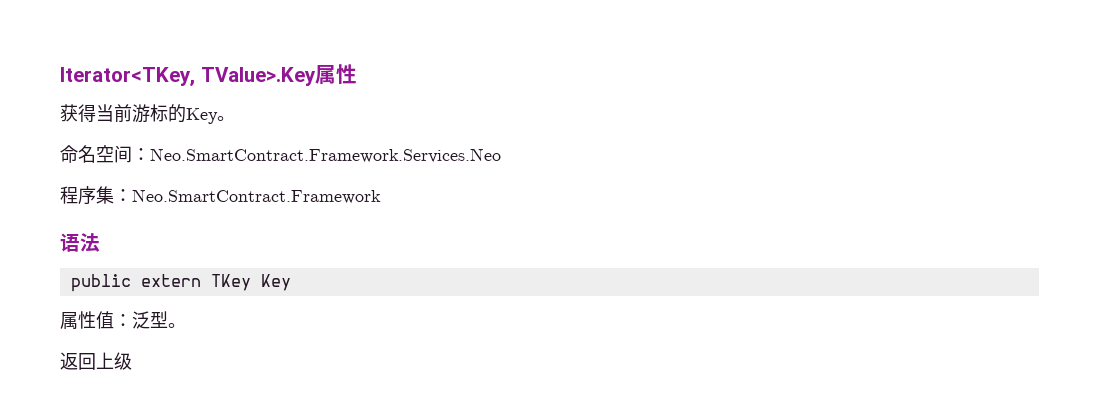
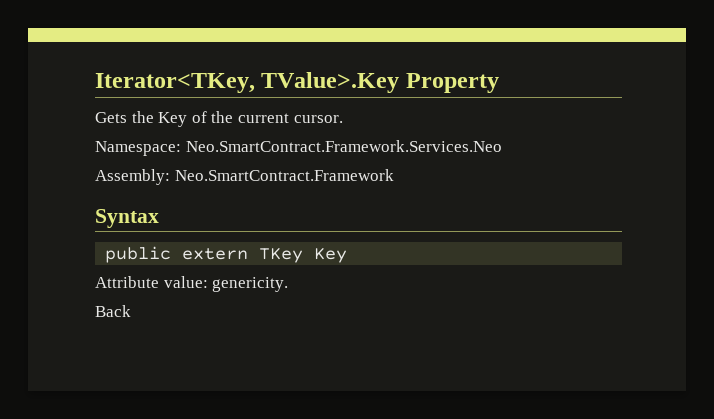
[314,64,357,84] [60,104,235,124] [60,145,150,163] 属性 // 获得当前游标的Key。 // 命名空间： -> [405,73,499,93] [95,111,343,127] [95,141,181,156] Property // Gets the Key of the current cursor. // Namespace:
[60,186,132,205] 程序集： -> [95,169,170,185] Assembly:
[60,233,100,252] 语法 -> [95,209,159,228] Syntax
[60,311,186,329] [60,352,132,370] 属性值：泛型。 // 返回上级 -> [95,276,289,292] [95,305,131,317] Attribute value: genericity. // Back

